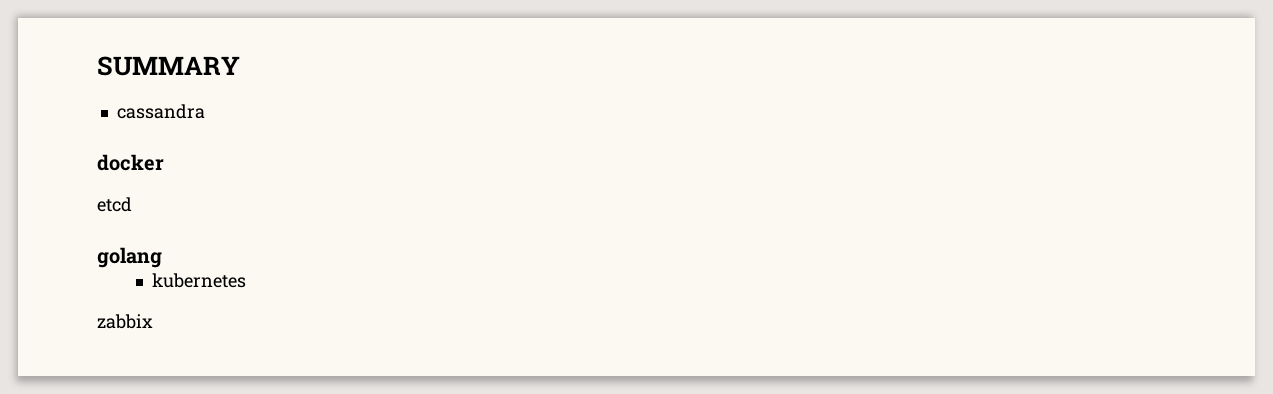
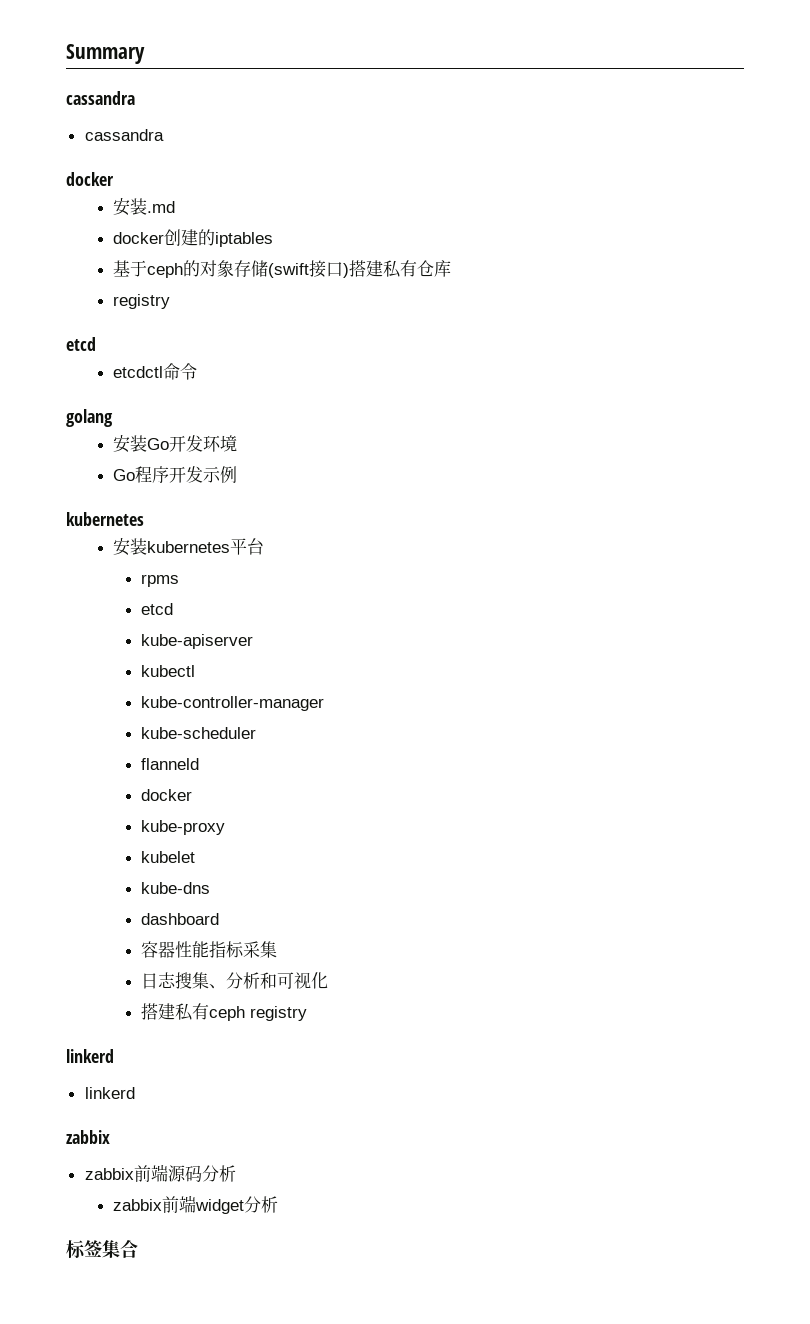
[97,56,240,76] SUMMARY -> [66,44,145,64] [66,91,135,105] Summary // cassandra
[97,197,132,212] // etcd -> [113,198,176,216] [113,229,274,247] [113,260,452,278] [113,294,171,309] [66,337,96,351] [113,363,198,380] // 安装.md // docker创建的iptables // 基于ceph的对象存储(swift接口)搭建私有仓库 // registry // etcd // etcdctl命令
[152,273,247,288] [97,314,153,329] kubernetes // zabbix -> [113,435,238,453] [113,466,238,483] [66,512,144,526] [113,538,265,556] [141,574,180,587] [141,603,174,615] [141,634,254,649] [141,665,196,677] [141,696,325,711] [141,727,257,739] [141,758,200,770] [141,789,193,801] [141,820,226,835] [141,851,196,863] [141,882,211,894] [141,913,220,925] [141,941,278,958] [141,972,329,989] [141,1003,308,1021] [66,1049,114,1063] [84,1087,135,1099] [66,1130,110,1144] [84,1164,236,1182] [113,1195,279,1214] [66,1240,138,1259] 安装Go开发环境 // Go程序开发示例 // kubernetes // 安装kubernetes平台 // rpms // etcd // kube-apiserver // kubectl // kube-controller-manager // kube-scheduler // flanneld // docker // kube-proxy // kubelet // kube-dns // dashboard // 容器性能指标采集 // 日志搜集、分析和可视化 // 搭建私有ceph registry // linkerd // linkerd // zabbix // zabbix前端源码分析 // zabbix前端widget分析 // 标签集合

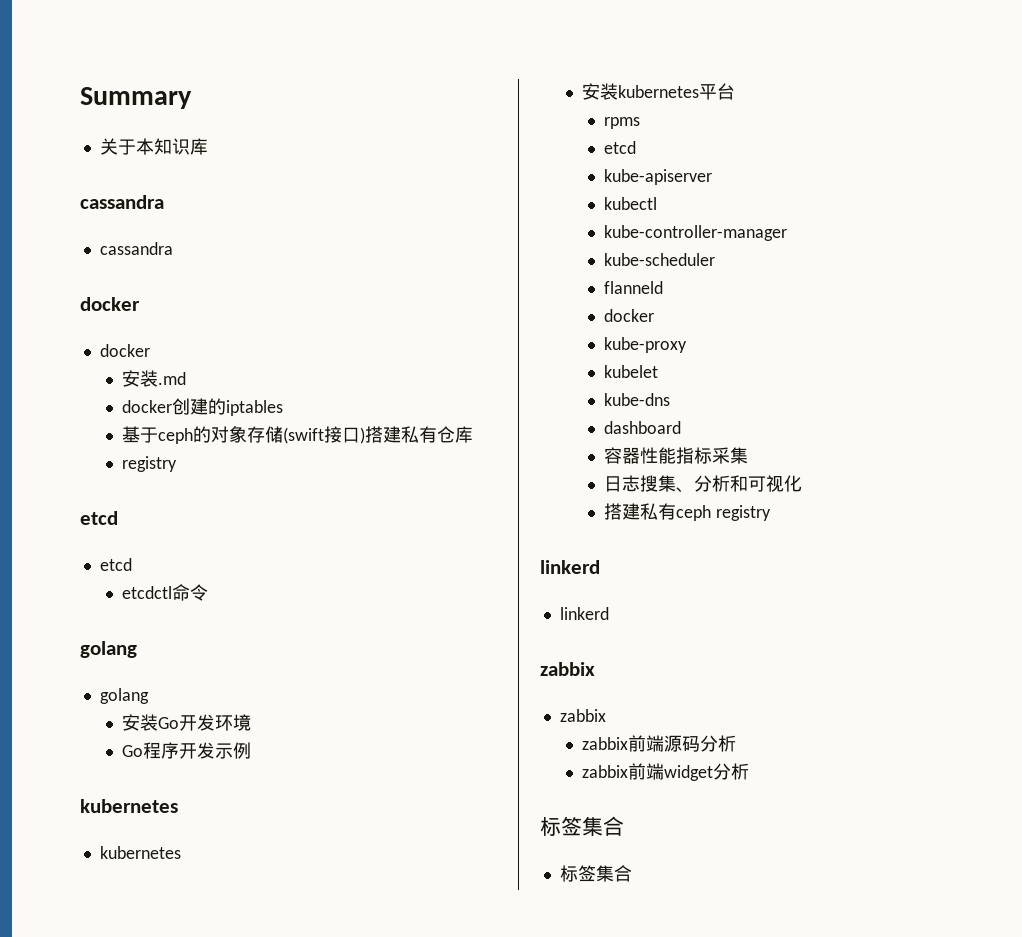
(145, 54) none -> [99,138,208,155] // 关于本知识库
(114, 179) none -> [99,344,150,357] // docker
(96, 344) none -> [99,558,132,571] // etcd
(113, 418) none -> [99,688,149,704] // golang
(144, 519) none -> [99,846,181,859] // kubernetes
(134, 1174) none -> [581,737,628,750] // zabbix
(138, 1249) none -> [559,865,632,882] // 标签集合

